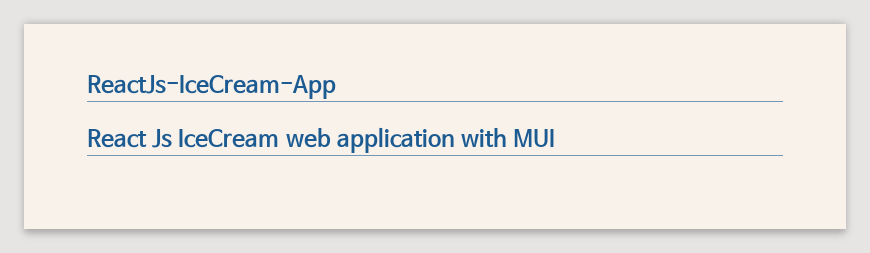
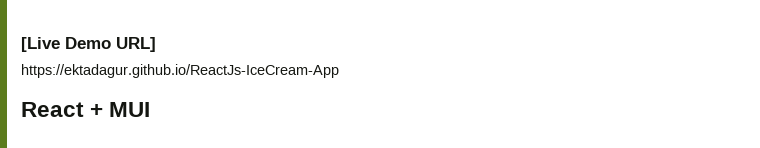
[87,75,336,99] [87,127,508,153] ReactJs-IceCream-App // React Js IceCream web application with -> [21,37,156,52] [21,64,339,78] [21,102,104,117] [Live Demo URL] // https://ektadagur.github.io/ReactJs-IceCream-App // React +

